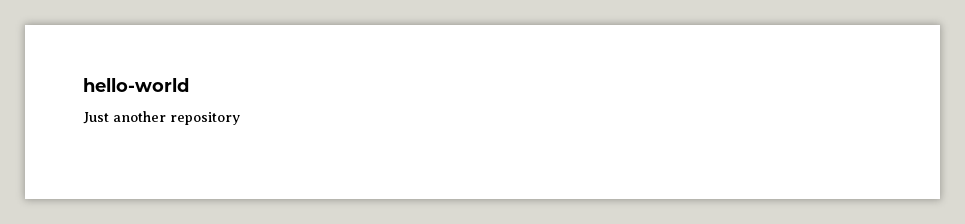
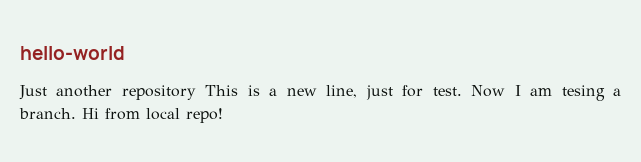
(240, 118) none -> [205,85,621,101] [19,108,223,123] This is a new line, just for test. Now I am tesing a branch. Hi from local repo!

